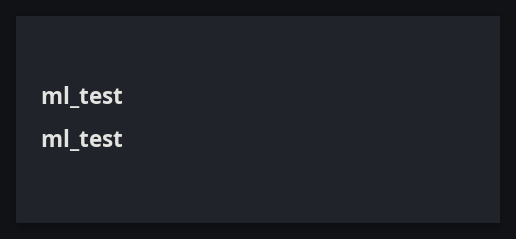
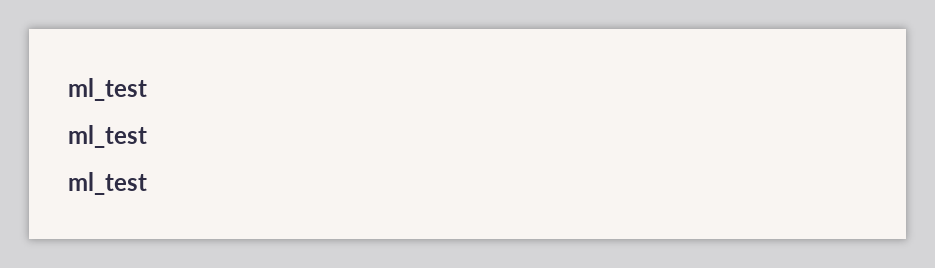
[41,86,123,108] [41,129,123,151] ml_test // ml_test -> [68,78,147,101] [68,125,147,148] [68,172,147,195] ml_test // ml_test // ml_test

